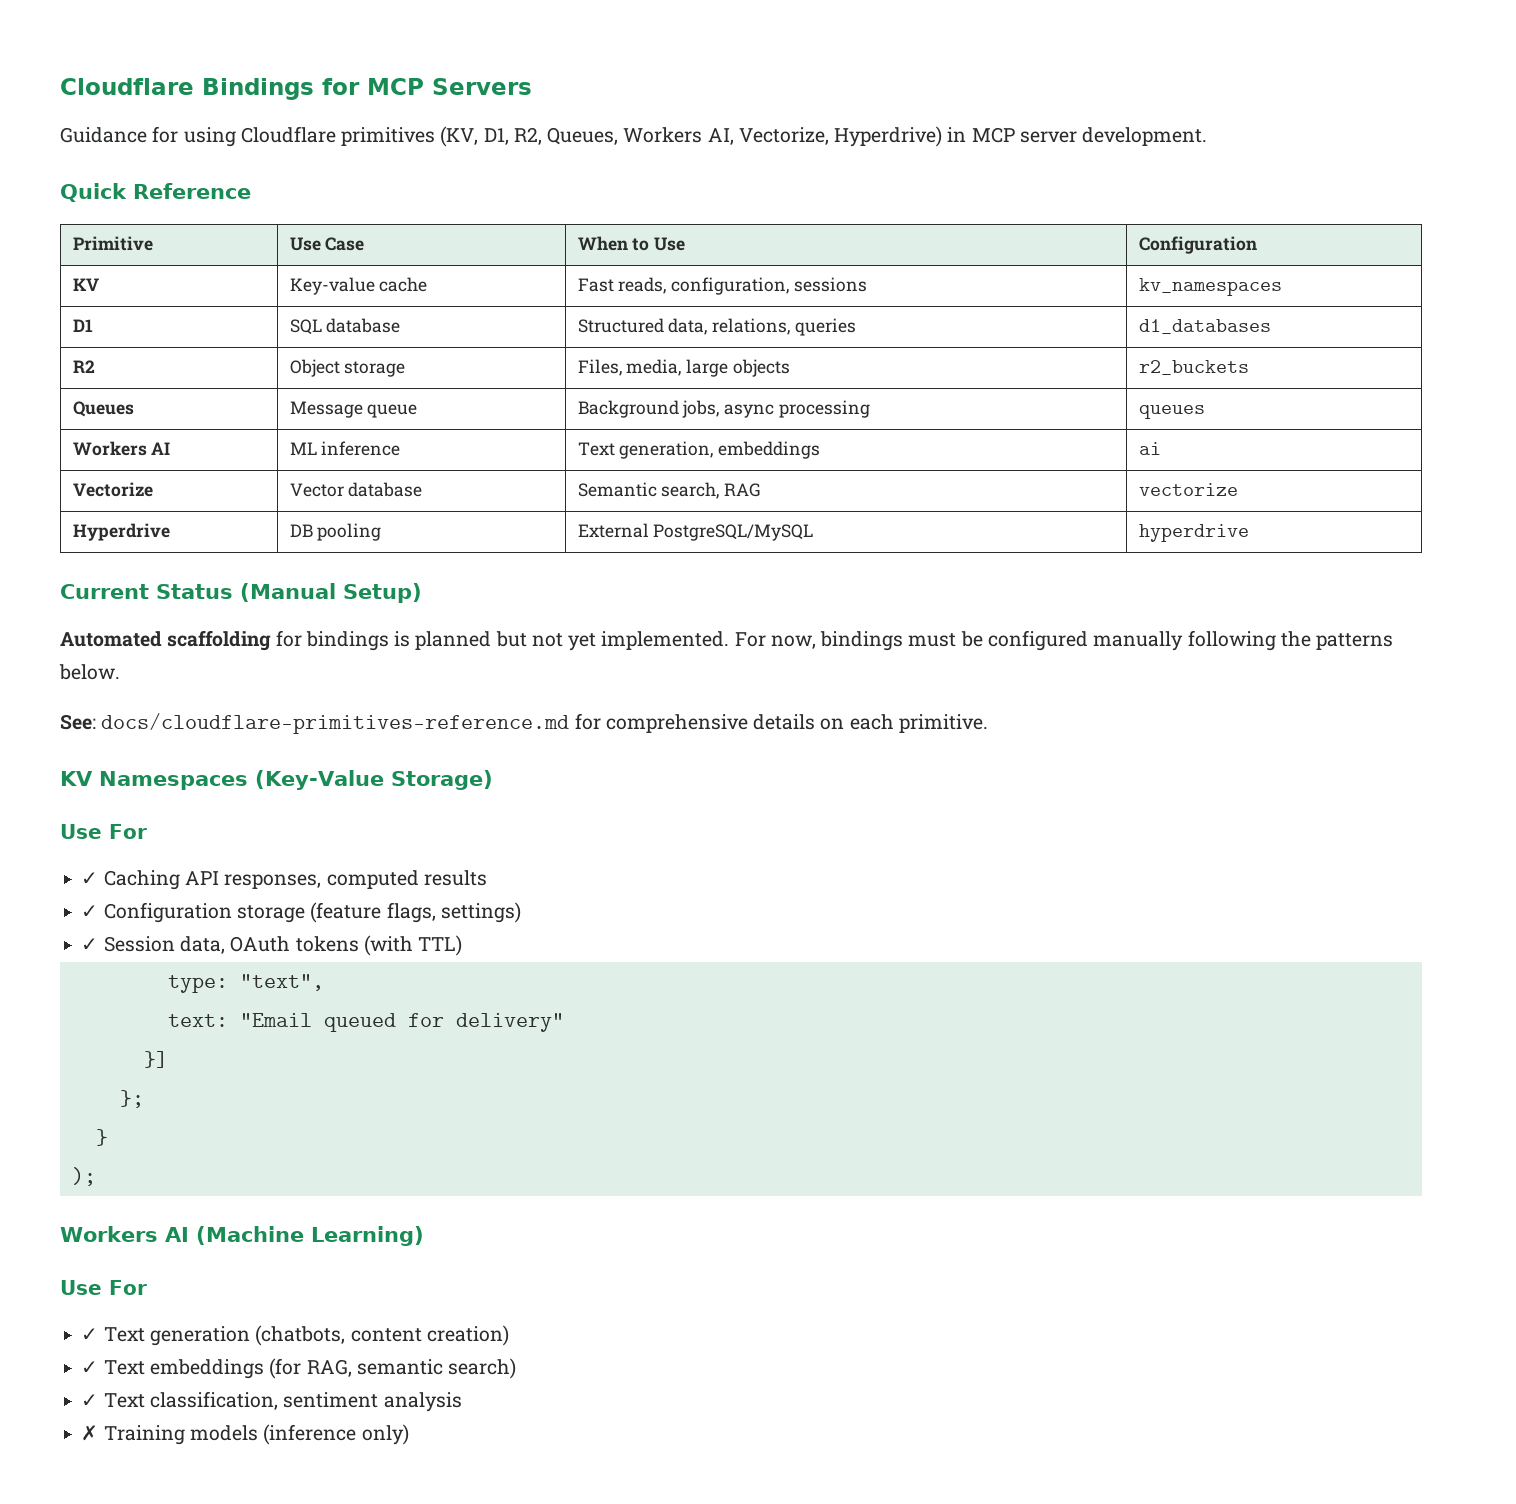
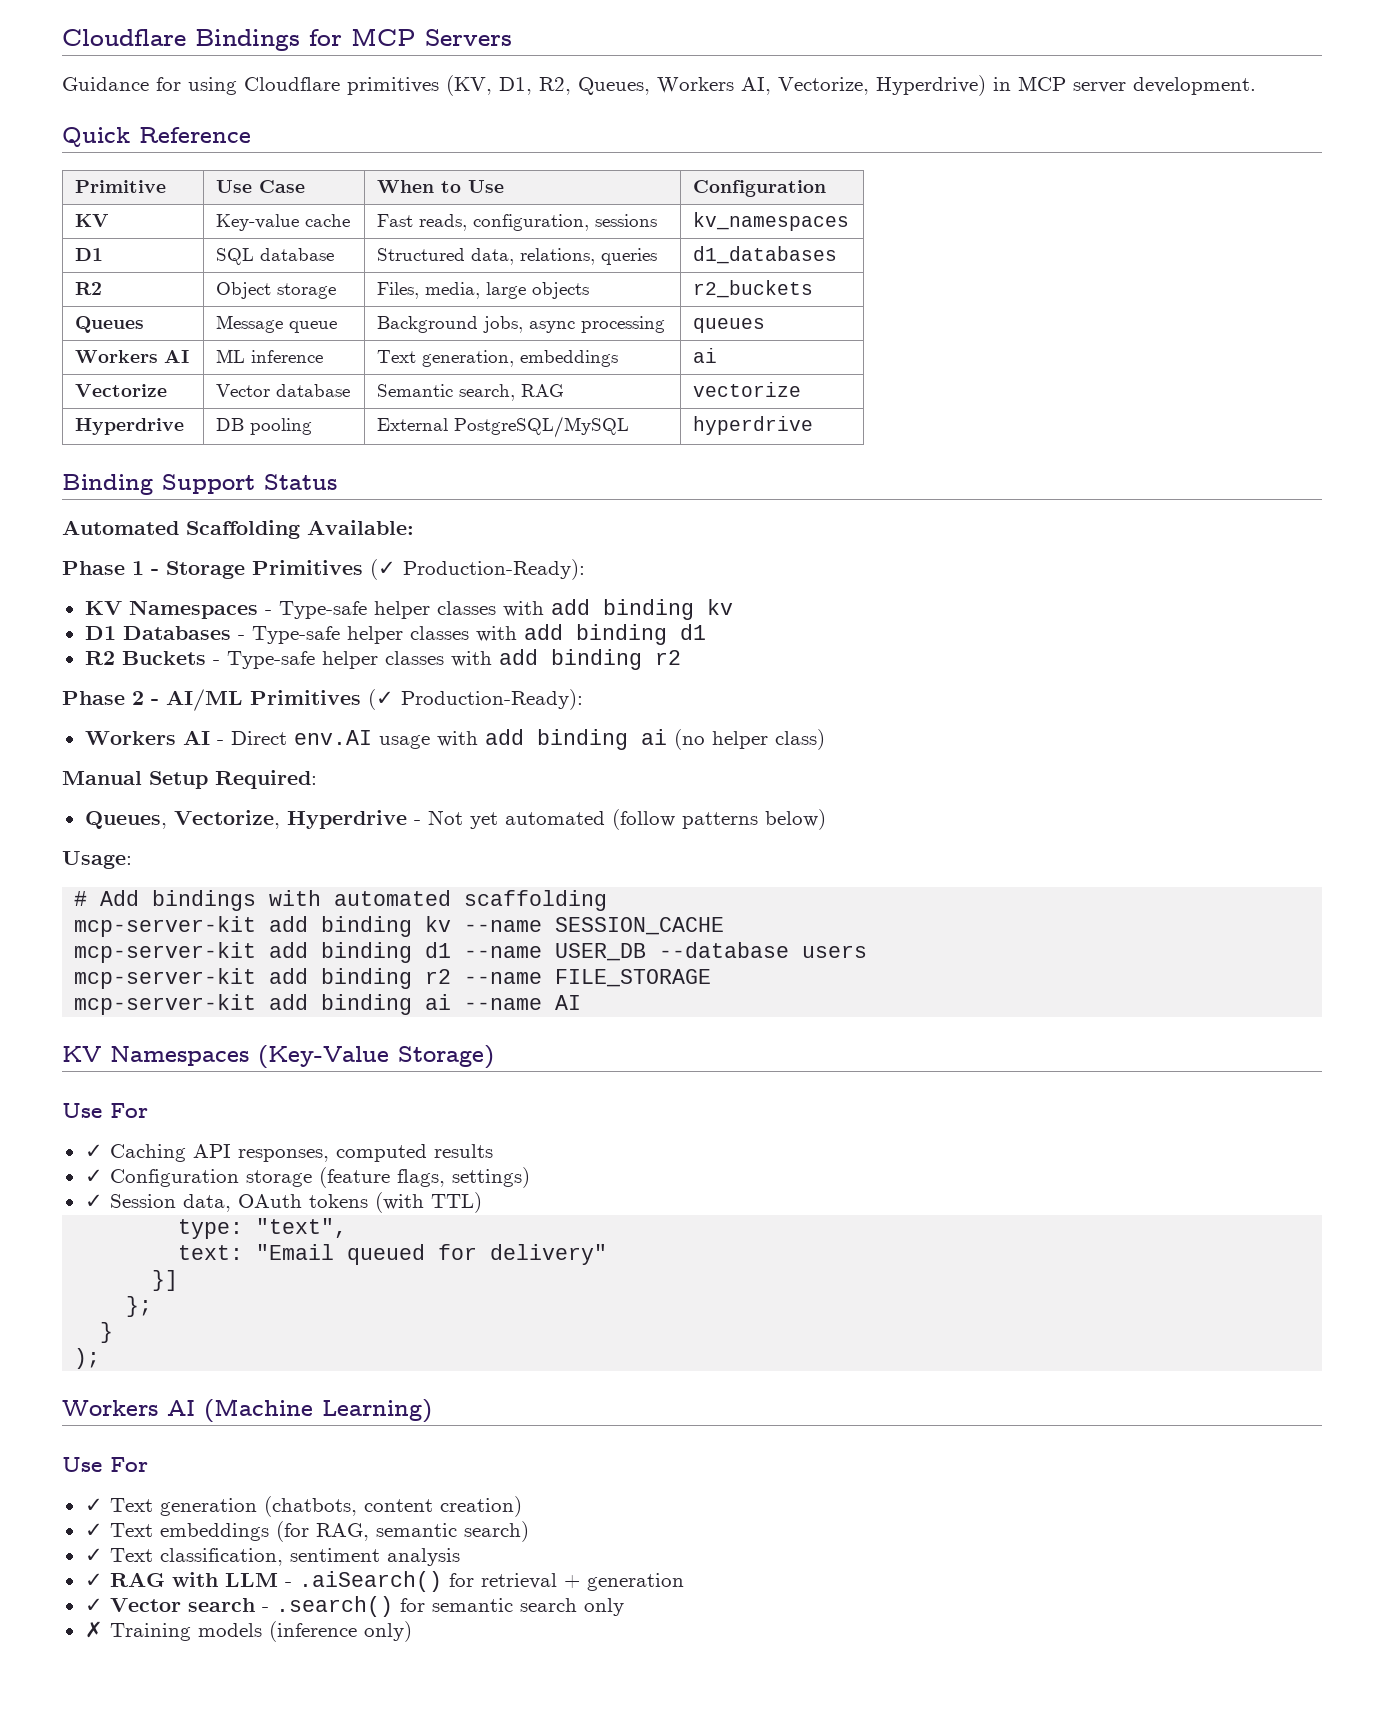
[60,584,149,599] Current -> [62,474,255,495] Binding Support
[240,583,422,603] (Manual Setup) -> (337, 482) none
[167,630,1394,651] [59,664,120,680] [60,713,988,734] scaffolding for bindings is planned but not yet implemented. For now, bindings must be configured manually following the patterns below. // See: docs/cloudflare-primitives-reference.md for comprehensive details on each primitive. -> [186,520,414,539] [62,559,585,580] [84,599,733,620] [84,624,706,645] [84,649,681,670] [62,689,583,711] [84,729,825,750] [62,770,317,789] [84,809,826,830] [62,851,132,869] [74,890,608,911] [74,916,725,937] [74,942,868,963] [74,968,712,989] [74,994,582,1015] Scaffolding Available: // Phase 1 - Storage Primitives (✓ Production-Ready): // KV Namespaces - Type-safe helper classes with add binding kv // D1 Databases - Type-safe helper classes with add binding d1 // R2 Buckets - Type-safe helper classes with add binding r2 // Phase 2 - AI/ML Primitives (✓ Production-Ready): // Workers AI - Direct env.AI usage with add binding ai (no helper class) // Manual Setup Required: // Queues, Vectorize, Hyperdrive - Not yet automated (follow patterns below) // Usage: // # Add bindings with automated scaffolding // mcp-server-kit add binding kv --name SESSION_CACHE // mcp-server-kit add binding d1 --name USER_DB --database users // mcp-server-kit add binding r2 --name FILE_STORAGE // mcp-server-kit add binding ai --name AI
(462, 1402) none -> [84,1571,684,1592] [84,1596,624,1617] // ✓ RAG with LLM - .aiSearch() for retrieval + generation // ✓ Vector search - .search() for semantic search only

